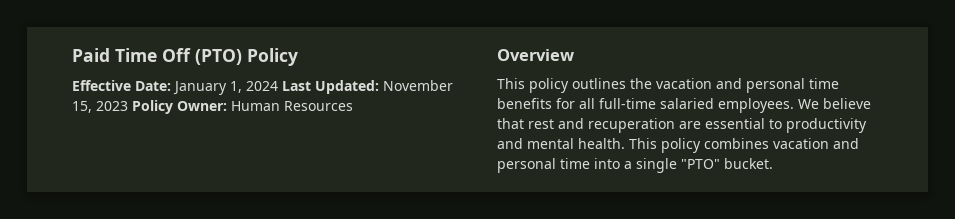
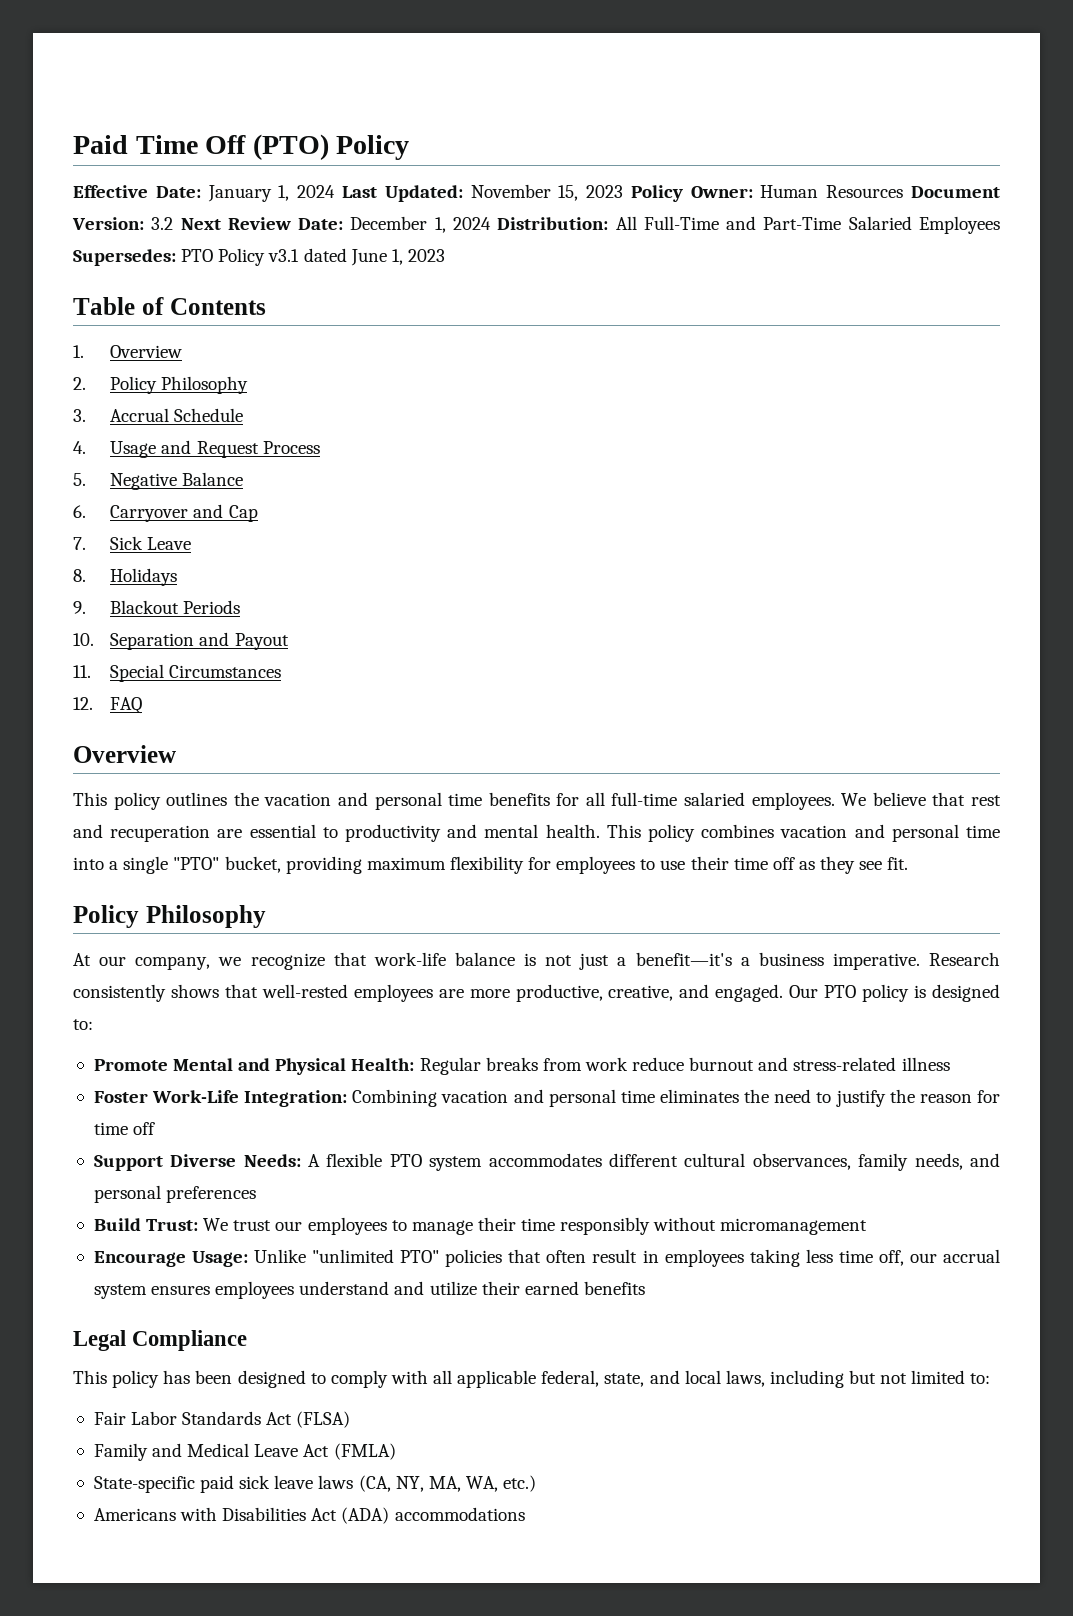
(353, 106) none -> [911,186,1001,198] [72,216,1001,234] [73,248,445,266] [73,297,266,315] [73,345,183,358] [73,376,249,394] [73,408,244,422] [73,440,320,458] [73,472,244,490] [73,504,258,522] [73,536,192,550] [73,568,178,586] [73,600,241,614] [73,632,289,650] [73,664,282,682] [73,697,143,714] Document Version: 3.2 Next Review Date: December 1, 2024 Distribution: All Full-Time and Part-Time Salaried Employees Supersedes: PTO Policy v3.1 dated June 1, 2023 // Table of Contents // 1. Overview // 2. Policy Philosophy // 3. Accrual Schedule // 4. Usage and Request Process // 5. Negative Balance // 6. Carryover and Cap // 7. Sick Leave // 8. Holidays // 9. Blackout Periods // 10. Separation and Payout // 11. Special Circumstances // 12. FAQ
[724,158,773,169] bucket. -> [224,856,909,874] [73,905,266,928] [73,952,1000,970] [73,984,1000,1002] [73,1019,93,1030] [93,1057,950,1075] [93,1089,1000,1107] [93,1122,156,1135] [93,1153,1000,1171] [93,1185,257,1203] [93,1217,868,1235] [93,1249,1001,1267] [93,1281,645,1299] [73,1330,248,1351] [73,1370,991,1388] [93,1411,351,1428] [93,1443,396,1461] [93,1475,537,1493] [93,1507,525,1524] bucket, providing maximum flexibility for employees to use their time off as they see fit. // Policy Philosophy // At our company, we recognize that work-life balance is not just a benefit—it's a business imperative. Research consistently shows that well-rested employees are more productive, creative, and engaged. Our PTO policy is designed to: // Promote Mental and Physical Health: Regular breaks from work reduce burnout and stress-related illness // Foster Work-Life Integration: Combining vacation and personal time eliminates the need to justify the reason for time off // Support Diverse Needs: A flexible PTO system accommodates different cultural observances, family needs, and personal preferences // Build Trust: We trust our employees to manage their time responsibly without micromanagement // Encourage Usage: Unlike "unlimited PTO" policies that often result in employees taking less time off, our accrual system ensures employees understand and utilize their earned benefits // Legal Compliance // This policy has been designed to comply with all applicable federal, state, and local laws, including but not limited to: // Fair Labor Standards Act (FLSA) // Family and Medical Leave Act (FMLA) // State-specific paid sick leave laws (CA, NY, MA, WA, etc.) // Americans with Disabilities Act (ADA) accommodations

